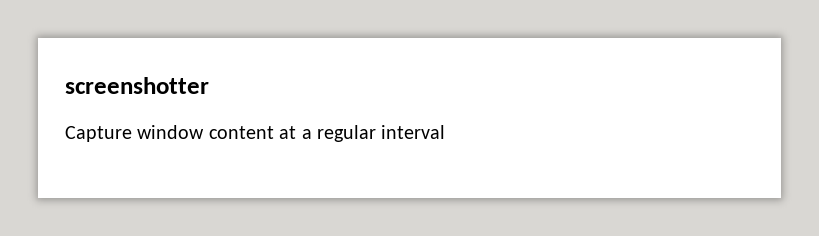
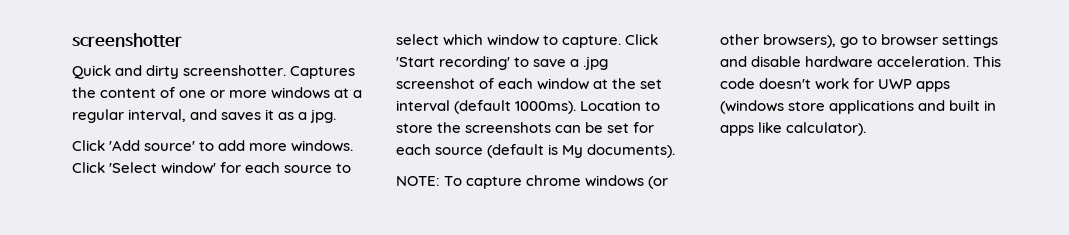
[65,125,446,142] Capture window content at a regular interval -> [72,65,356,79] [72,87,363,99] [72,109,337,123] [72,140,354,152] [72,162,352,174] [396,34,659,48] [396,56,609,70] [396,78,663,90] [396,100,661,114] [396,122,655,133] [396,144,676,158] [396,175,669,189] [720,34,999,48] [720,56,1002,68] [720,78,951,92] [720,100,997,114] [720,122,867,136] Quick and dirty screenshotter. Captures the content of one or more windows at a regular interval, and saves it as a jpg. // Click 'Add source' to add more windows. Click 'Select window' for each source to select which window to capture. Click 'Start recording' to save a .jpg screenshot of each window at the set interval (default 1000ms). Location to store the screenshots can be set for each source (default is My documents). // NOTE: To capture chrome windows (or other browsers), go to browser settings and disable hardware acceleration. This code doesn't work for UWP apps (windows store applications and built in apps like calculator).

